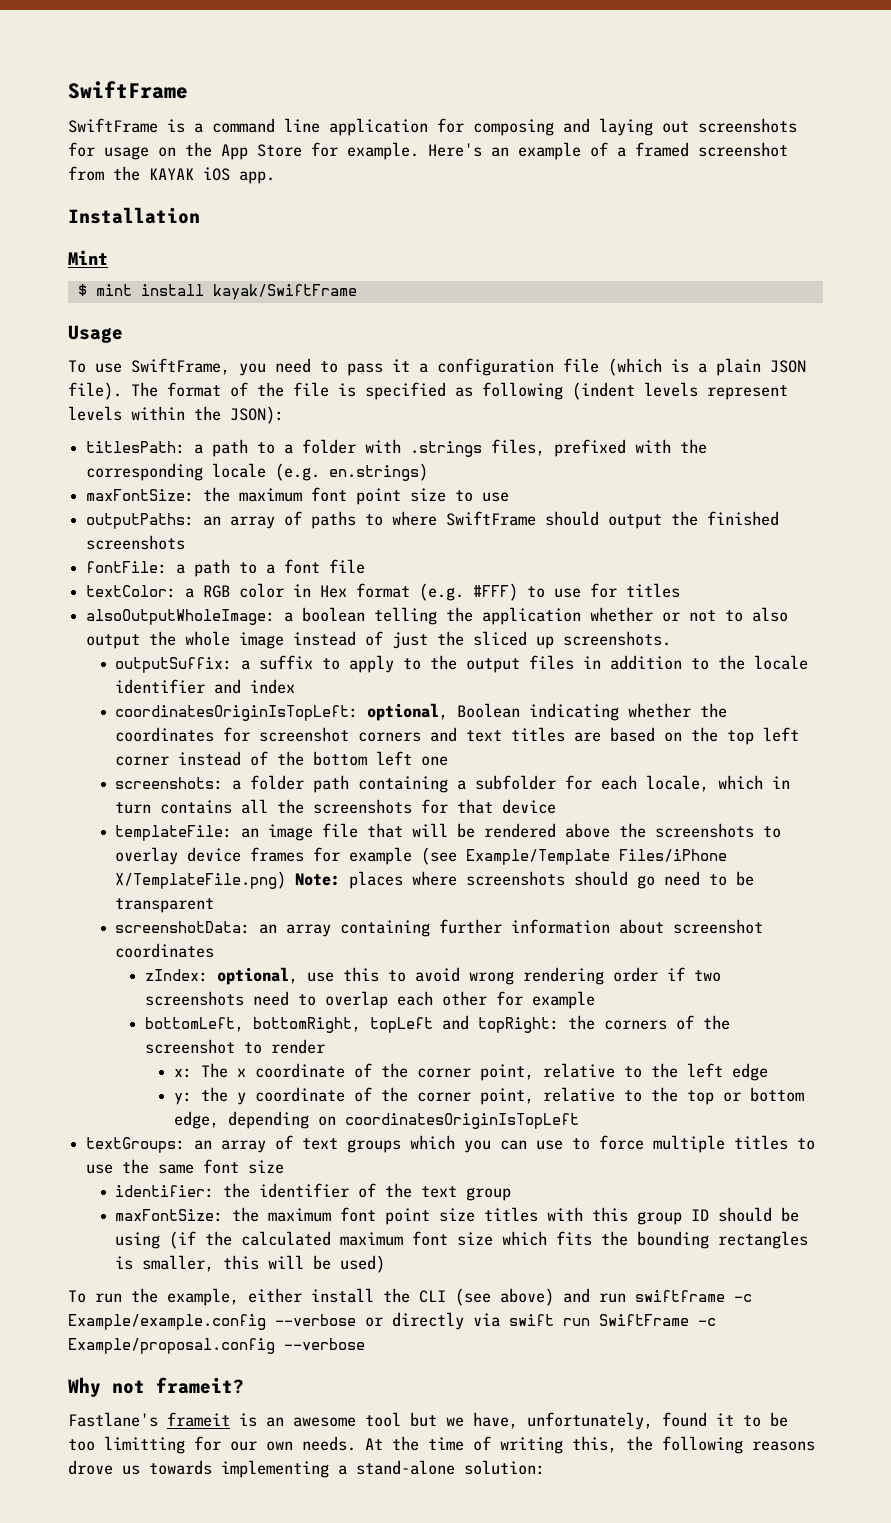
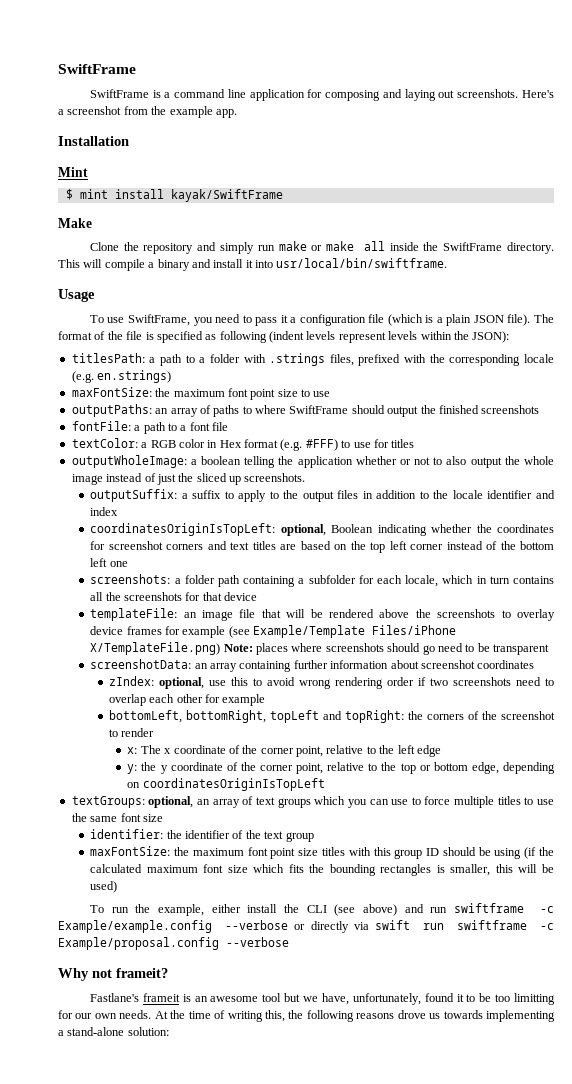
[698,118,797,133] [68,142,689,160] screenshots for usage on the App Store for example. Here's an example of a framed -> [457,89,554,98] [58,109,64,115] screenshots. Here's a
[149,167,230,181] KAYAK iOS -> [169,106,213,118] example
(357, 292) none -> [58,218,92,228] [89,241,554,254] [58,258,448,271] // Make // Clone the repository and simply run make or make all inside the SwiftFrame directory. This will compile a binary and install it into usr/local/bin/swiftframe.
[86,609,276,625] alsoOutputWholeImage: -> [71,455,187,468] outputWholeImage:
(186, 1145) none -> [148,796,194,808] optional,
[599,1314,689,1326] SwiftFrame -> [457,920,528,930] swiftframe

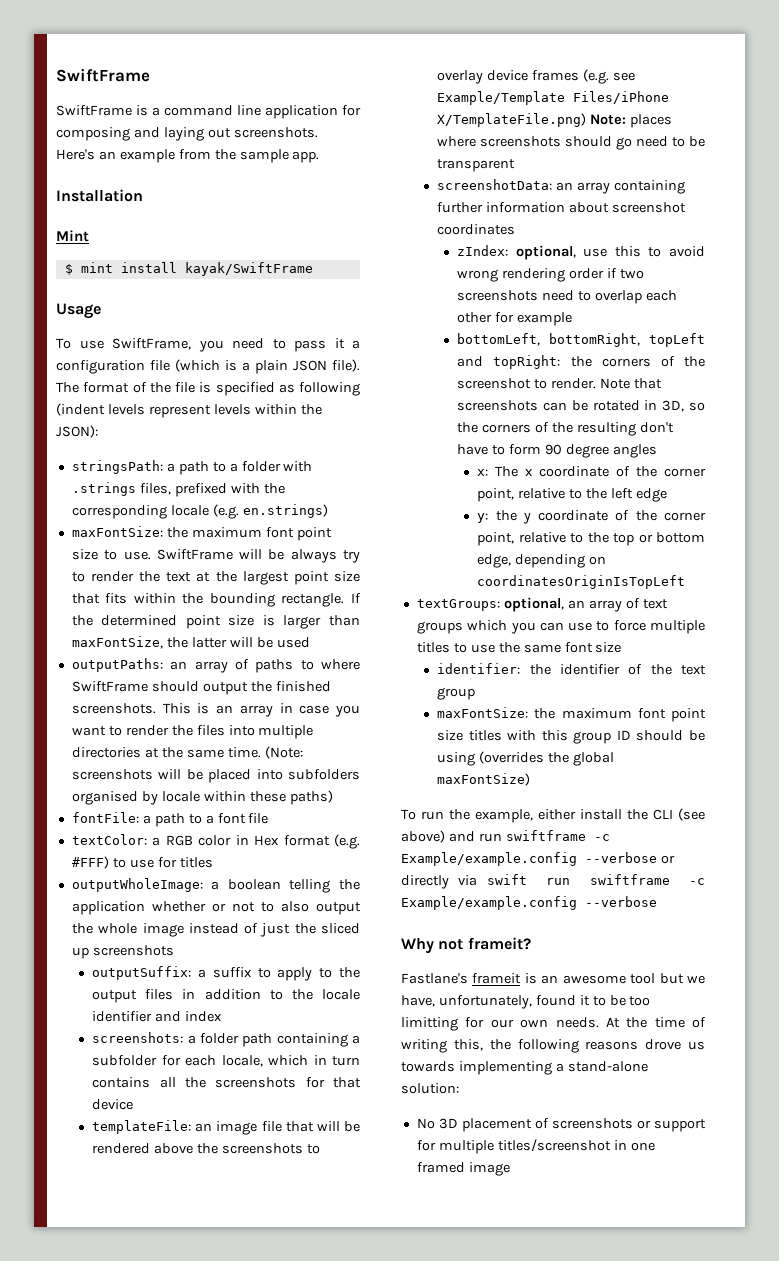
[58,106,122,115] a screenshot -> [98,149,175,163] an example
[169,106,213,118] example -> [239,149,289,163] sample
[58,218,92,228] [89,241,554,254] [58,258,448,271] // Make // Clone the repository and simply run make or make all inside the SwiftFrame directory. This will compile a binary and install it into usr/local/bin/swiftframe. -> (313, 269) none
[71,353,145,363] titlesPath: -> [71,460,163,474] stringsPath:
[313,391,331,397] use -> [123,549,360,563] [71,571,360,585] [71,593,361,607] [71,615,360,629] [71,636,310,649] use. SwiftFrame will be always try to render the text at the largest point size that fits within the bounding rectangle. If the determined point size is larger than maxFontSize, the latter will be used
[481,405,540,414] screenshots -> [71,703,361,717] [71,725,314,739] [71,746,303,759] [71,769,360,783] [71,790,333,805] screenshots. This is an array in case you want to render the files into multiple directories at the same time. (Note: screenshots will be placed into subfolders organised by locale within these paths)
[244,473,306,482] screenshots. -> [92,945,174,956] screenshots
[90,523,554,536] [90,541,555,553] [90,558,128,567] // coordinatesOriginIsTopLeft: optional, Boolean indicating whether the coordinates for screenshot corners and text titles are based on the top left corner instead of the bottom left one -> (222, 1016) none
[165,626,250,638] for example (see -> [582,69,635,84] (e.g. see
[121,728,155,737] render -> [551,378,662,389] [457,400,705,412] [457,422,674,436] [457,444,657,458] render. Note that screenshots can be rotated in 3D, so the corners of the resulting don't have to form 90 degree angles
[524,847,555,859] [90,864,555,876] [90,881,118,893] (if the calculated maximum font size which fits the bounding rectangles is smaller, this will be used) -> [479,751,614,766] [437,773,531,786] (overrides the global maxFontSize)
[58,937,219,950] Example/proposal.config -> [401,896,577,910] Example/example.config
(169, 1031) none -> [416,1118,706,1132] [416,1139,655,1154] [416,1162,510,1176] // No 3D placement of screenshots or support for multiple titles/screenshot in one framed image

